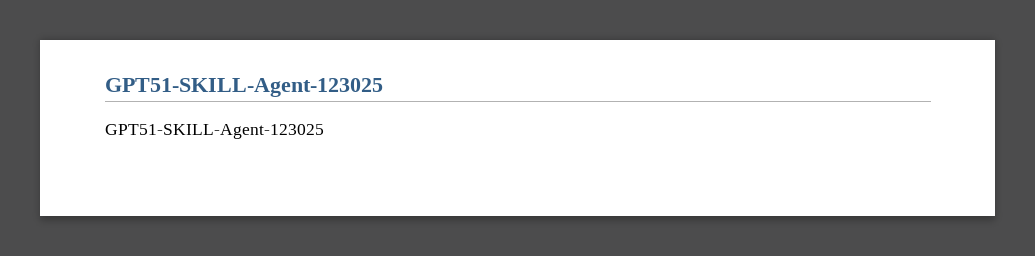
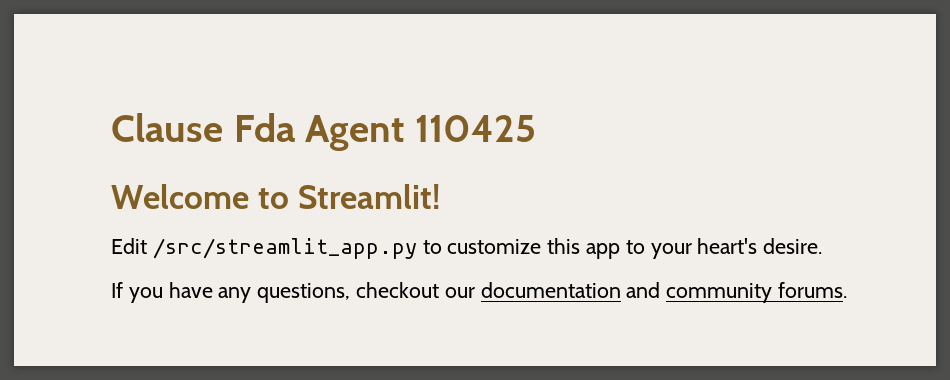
[105,78,383,97] [105,124,324,139] GPT51-SKILL-Agent-123025 // GPT51-SKILL-Agent-123025 -> [111,113,536,151] [111,184,441,209] [111,238,823,259] [111,282,848,303] Clause Fda Agent 110425 // Welcome to Streamlit! // Edit /src/streamlit_app.py to customize this app to your heart's desire. // If you have any questions, checkout our documentation and community forums.

